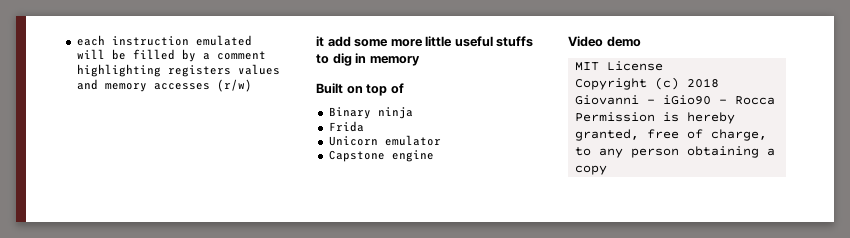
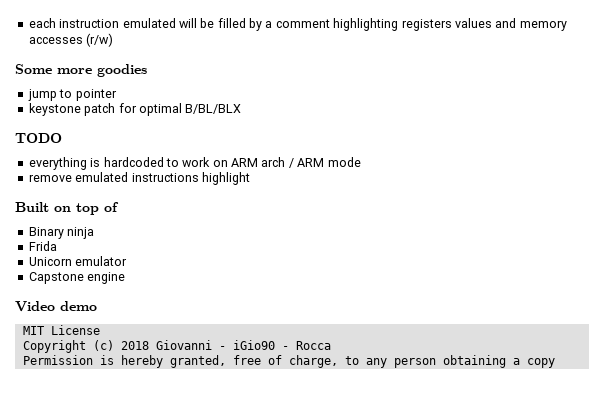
[316,36,534,47] [316,53,420,66] it add some more little useful stuffs to dig in memory -> [15,64,147,77] [27,89,117,101] [28,103,242,116] [15,133,62,143] [28,157,361,170] [28,172,250,185] Some more goodies // jump to pointer // keystone patch for optimal B/BL/BLX // TODO // everything is hardcoded to work on ARM arch / ARM mode // remove emulated instructions highlight

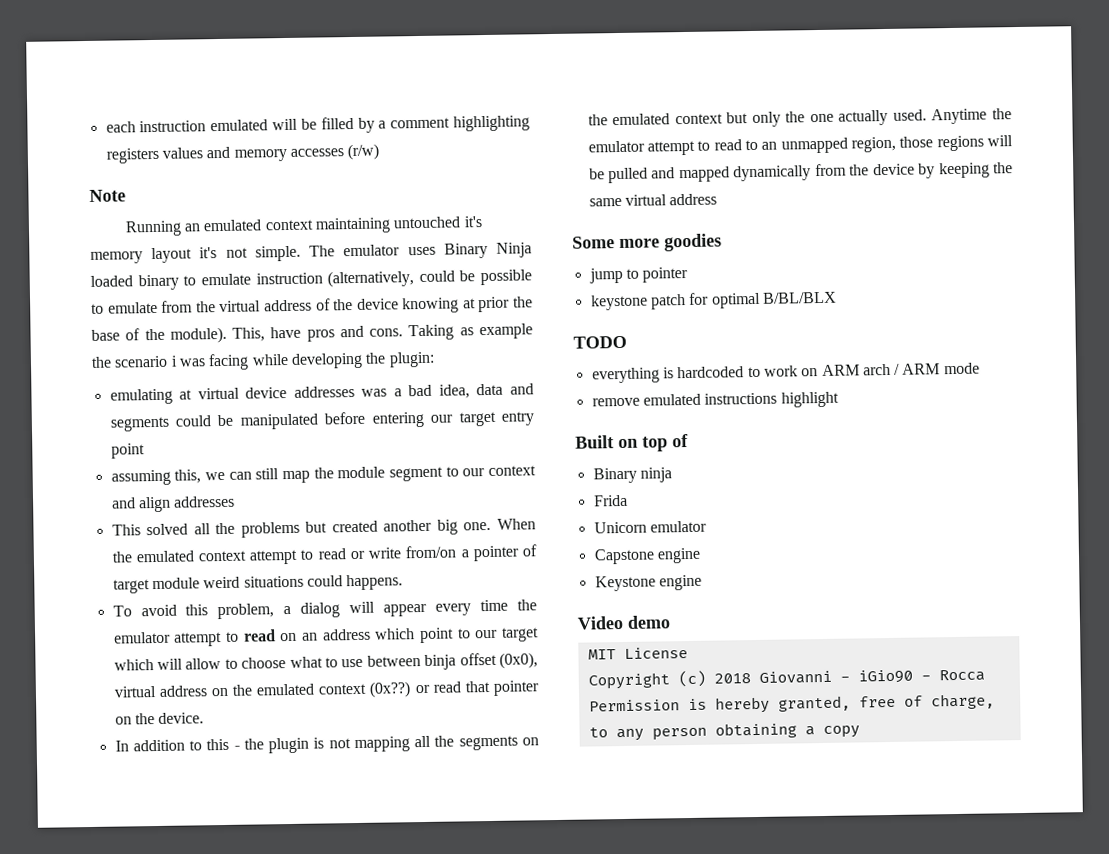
(114, 40) none -> [89,189,126,202] [124,216,482,237] [90,242,532,264] [90,269,532,291] [91,296,533,314] [91,323,533,344] [91,351,435,371] [109,383,535,405] [109,411,534,432] [110,443,145,459] [110,465,537,486] [111,495,236,513] [111,518,536,538] [111,544,537,565] [112,574,404,594] [112,599,537,620] [113,627,540,647] [113,652,538,671] [113,680,540,698] [114,712,205,725] [114,735,539,754] [587,108,1012,128] [587,135,1013,156] [588,162,1013,184] [588,193,718,207] // Note // Running an emulated context maintaining untouched it's memory layout it's not simple. The emulator uses Binary Ninja loaded binary to emulate instruction (alternatively, could be possible to emulate from the virtual address of the device knowing at prior the base of the module). This, have pros and cons. Taking as example the scenario i was facing while developing the plugin: // emulating at virtual device addresses was a bad idea, data and segments could be manipulated before entering our target entry point // assuming this, we can still map the module segment to our context and align addresses // This solved all the problems but created another big one. When the emulated context attempt to read or write from/on a pointer of target module weird situations could happens. // To avoid this problem, a dialog will appear every time the emulator attempt to read on an address which point to our target which will allow to choose what to use between binja offset (0x0), virtual address on the emulated context (0x??) or read that pointer on the device. // In addition to this - the plugin is not mapping all the segments on the emulated context but only the one actually used. Anytime the emulator attempt to read to an unmapped region, those regions will be pulled and mapped dynamically from the device by keeping the same virtual address
(126, 278) none -> [594,574,702,592] // Keystone engine

